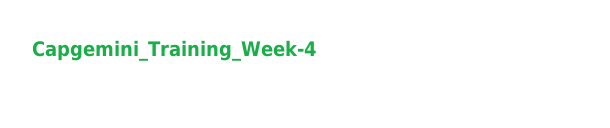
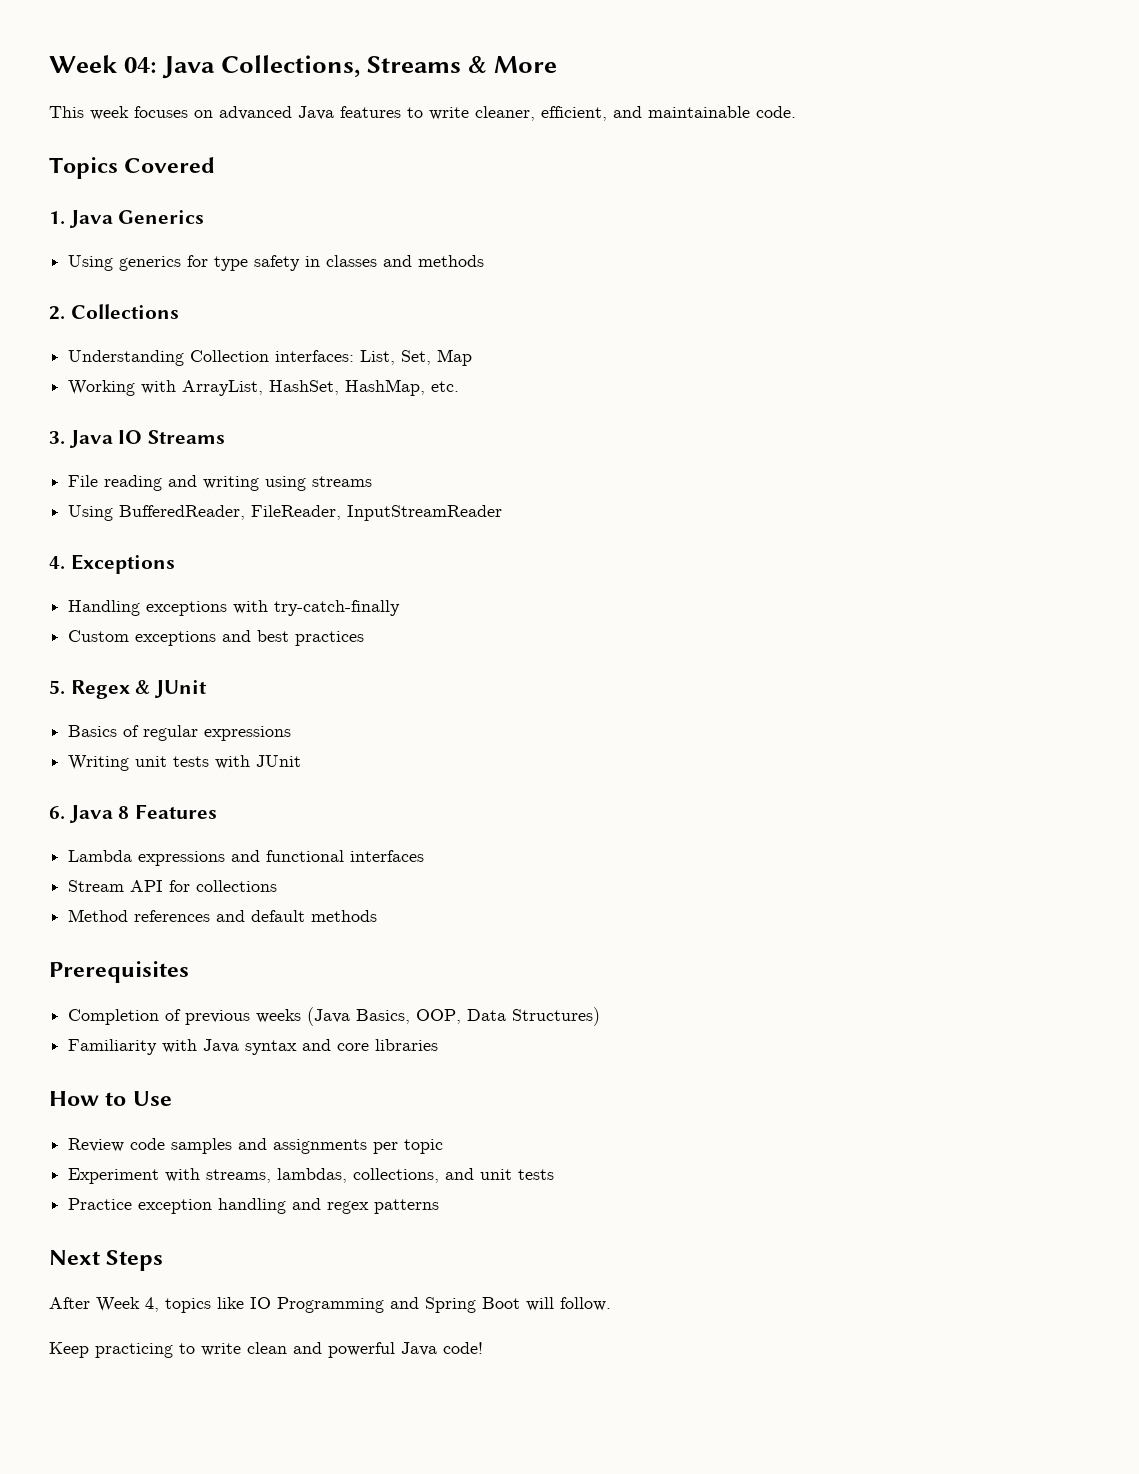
[32,40,317,61] Capgemini_Training_Week-4 -> [49,55,558,79] [49,106,796,121] [49,157,216,179] [49,210,205,228] [68,255,485,271] [49,304,179,320] [68,349,473,366] [68,379,460,396] [49,430,226,448] [68,475,373,491] [68,505,503,521] [49,554,175,574] [68,600,401,616] [68,630,365,646] [49,680,208,699] [68,725,292,741] [68,755,302,771] [49,804,218,823] [68,850,425,866] [68,880,278,892] [68,909,378,922] [49,961,189,983] [68,1007,601,1026] [68,1039,439,1055] [49,1091,172,1106] [68,1138,444,1154] [68,1168,555,1184] [68,1198,440,1214] [49,1250,164,1271] [49,1297,611,1313] [49,1342,483,1358] Week 04: Java Collections, Streams & More // This week focuses on advanced Java features to write cleaner, efficient, and maintainable code. // Topics Covered // 1. Java Generics // Using generics for type safety in classes and methods // 2. Collections // Understanding Collection interfaces: List, Set, Map // Working with ArrayList, HashSet, HashMap, etc. // 3. Java IO Streams // File reading and writing using streams // Using BufferedReader, FileReader, InputStreamReader // 4. Exceptions // Handling exceptions with try-catch-finally // Custom exceptions and best practices // 5. Regex & JUnit // Basics of regular expressions // Writing unit tests with JUnit // 6. Java 8 Features // Lambda expressions and functional interfaces // Stream API for collections // Method references and default methods // Prerequisites // Completion of previous weeks (Java Basics, OOP, Data Structures) // Familiarity with Java syntax and core libraries // How to Use // Review code samples and assignments per topic // Experiment with streams, lambdas, collections, and unit tests // Practice exception handling and regex patterns // Next Steps // After Week 4, topics like IO Programming and Spring Boot will follow. // Keep practicing to write clean and powerful Java code!

